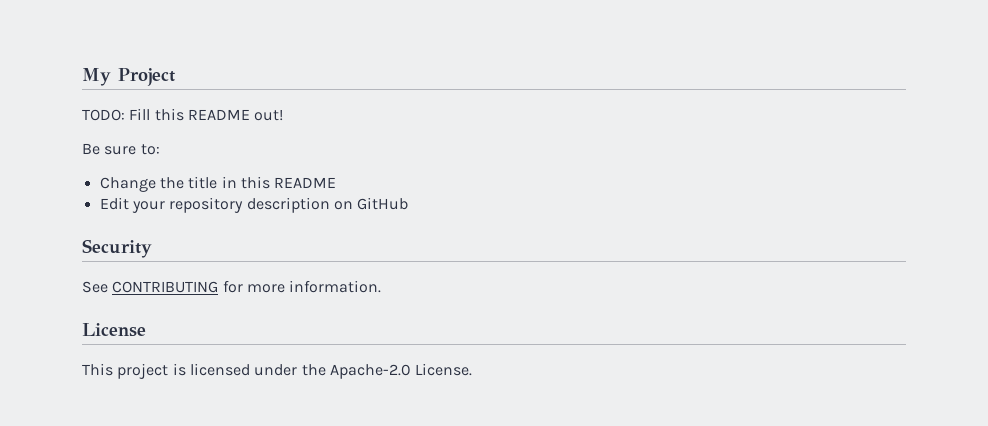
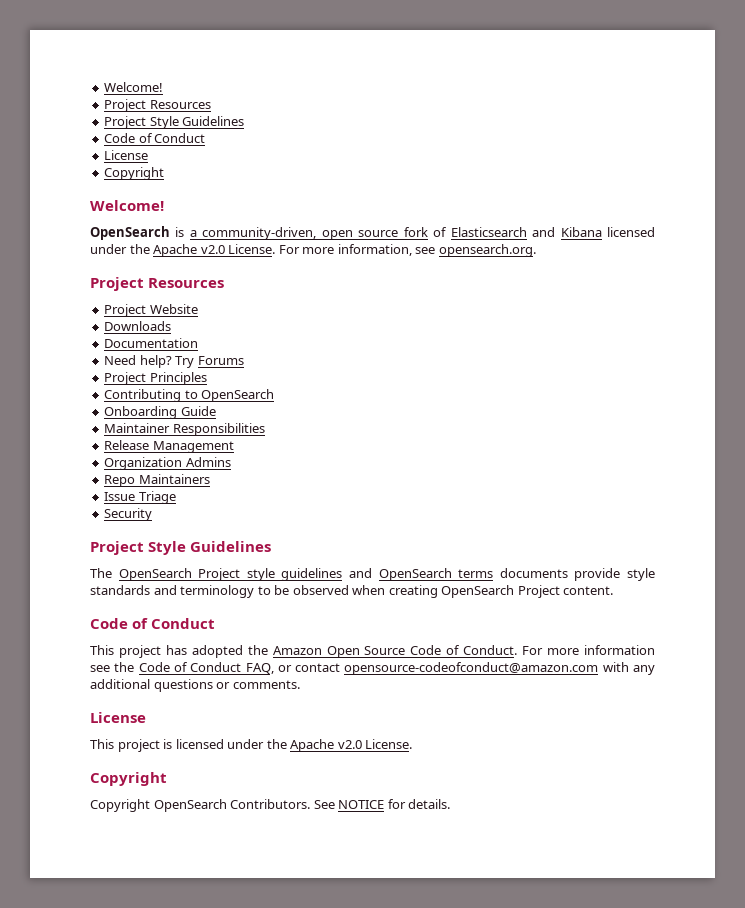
[82,68,175,86] [82,108,284,121] [82,143,160,155] [99,176,337,192] [99,197,409,213] [82,239,152,258] [82,280,382,293] My Project // TODO: Fill this README out! // Be sure to: // Change the title in this README // Edit your repository description on GitHub // Security // See CONTRIBUTING for more information. -> [104,82,164,92] [104,99,211,112] [104,116,245,129] [104,133,206,143] [104,150,149,160] [104,167,165,180] [90,200,164,211] [90,226,655,240] [90,244,536,257] [90,277,225,291] [104,304,198,317] [104,321,172,331] [104,338,199,348] [104,355,244,368] [104,372,207,385] [104,389,275,402] [104,406,216,419] [104,423,265,436] [104,440,234,453] [104,457,231,470] [104,474,210,487] [104,491,176,504] [104,508,153,521] [90,541,272,555] [90,568,656,581] [90,585,614,598] [90,618,216,629] [90,645,655,658] [90,662,655,675] [90,679,300,692] Welcome! // Project Resources // Project Style Guidelines // Code of Conduct // License // Copyright // Welcome! // OpenSearch is a community-driven, open source fork of Elasticsearch and Kibana licensed under the Apache v2.0 License. For more information, see opensearch.org. // Project Resources // Project Website // Downloads // Documentation // Need help? Try Forums // Project Principles // Contributing to OpenSearch // Onboarding Guide // Maintainer Responsibilities // Release Management // Organization Admins // Repo Maintainers // Issue Triage // Security // Project Style Guidelines // The OpenSearch Project style guidelines and OpenSearch terms documents provide style standards and terminology to be observed when creating OpenSearch Project content. // Code of Conduct // This project has adopted the Amazon Open Source Code of Conduct. For more information see the Code of Conduct FAQ, or contact opensource-codeofconduct@amazon.com with any additional questions or comments.
[329,363,473,379] Apache-2.0 License. -> [290,739,413,752] [90,772,167,786] [90,799,451,812] Apache v2.0 License. // Copyright // Copyright OpenSearch Contributors. See NOTICE for details.

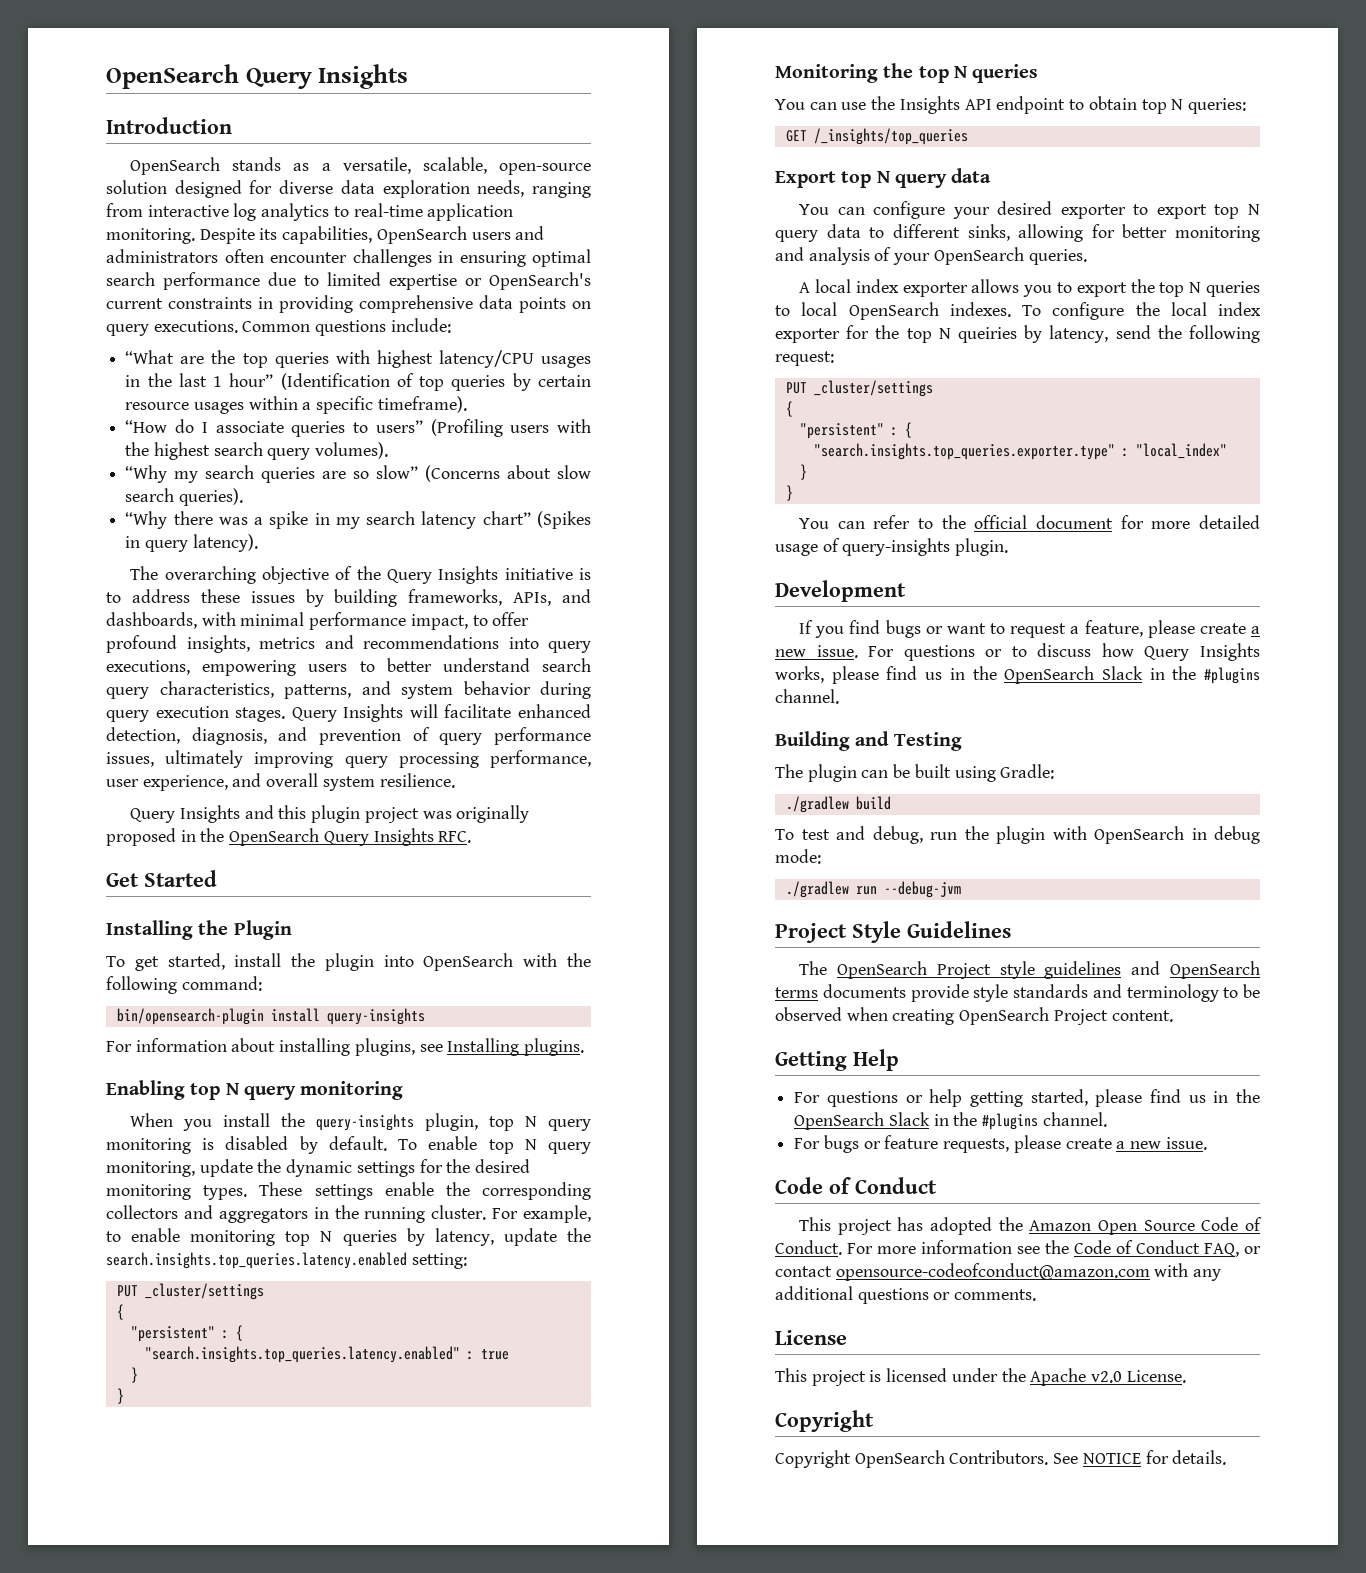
[104,82,164,92] [104,99,211,112] [104,116,245,129] [104,133,206,143] [104,150,149,160] [104,167,165,180] [90,200,164,211] [90,226,655,240] [90,244,536,257] [90,277,225,291] [104,304,198,317] [104,321,172,331] [104,338,199,348] [104,355,244,368] [104,372,207,385] [104,389,275,402] [104,406,216,419] [104,423,265,436] [104,440,234,453] [104,457,231,470] [104,474,210,487] [104,491,176,504] [104,508,153,521] Welcome! // Project Resources // Project Style Guidelines // Code of Conduct // License // Copyright // Welcome! // OpenSearch is a community-driven, open source fork of Elasticsearch and Kibana licensed under the Apache v2.0 License. For more information, see opensearch.org. // Project Resources // Project Website // Downloads // Documentation // Need help? Try Forums // Project Principles // Contributing to OpenSearch // Onboarding Guide // Maintainer Responsibilities // Release Management // Organization Admins // Repo Maintainers // Issue Triage // Security -> [106,64,409,89] [106,117,232,134] [130,157,591,175] [106,180,591,198] [106,203,514,221] [106,226,545,244] [106,249,591,267] [106,272,591,290] [106,295,591,313] [106,318,451,336] [125,350,591,368] [125,373,591,391] [125,396,467,414] [125,419,591,437] [125,442,389,460] [125,465,591,483] [125,488,243,506] [125,511,591,529] [125,534,258,552] [130,566,591,584] [106,589,591,607] [106,612,530,630] [106,635,591,653] [106,658,591,676] [106,681,591,699] [106,704,591,722] [106,727,592,745] [106,750,591,768] [106,773,455,791] [130,805,530,823] [106,828,472,846] [106,870,217,887] [106,920,292,940] [106,953,591,971] [106,976,262,994] [116,1008,425,1025] [106,1038,585,1056] [106,1080,404,1100] [130,1113,591,1131] [106,1136,591,1154] [106,1159,531,1177] [106,1182,591,1200] [106,1205,591,1223] [106,1228,591,1246] [106,1252,467,1269] [116,1283,264,1300] [116,1304,124,1320] [130,1325,243,1342] [144,1346,509,1363] [130,1367,138,1383] [116,1388,124,1404] [775,63,1039,83] [775,96,1246,114] [785,128,968,145] [775,168,992,188] [799,201,1260,219] [775,224,1260,242] [775,247,1087,265] [799,279,1260,297] [775,302,1261,320] [775,325,1260,343] [775,351,834,366] [785,380,933,397] [785,401,793,417] [799,422,912,439] [813,443,1227,460] [799,464,807,480] [785,485,793,501] [799,515,1260,529] [775,538,1009,556] [775,580,906,602] [799,620,1260,638] [775,643,1260,661] [775,666,1260,684] [775,689,839,704] [775,731,962,751] [775,764,1055,782] [785,796,891,813] [775,826,1260,844] [775,849,821,864] [785,881,961,898] OpenSearch Query Insights // Introduction // OpenSearch stands as a versatile, scalable, open-source solution designed for diverse data exploration needs, ranging from interactive log analytics to real-time application monitoring. Despite its capabilities, OpenSearch users and administrators often encounter challenges in ensuring optimal search performance due to limited expertise or OpenSearch's current constraints in providing comprehensive data points on query executions. Common questions include: // “What are the top queries with highest latency/CPU usages in the last 1 hour” (Identification of top queries by certain resource usages within a specific timeframe). // “How do I associate queries to users” (Profiling users with the highest search query volumes). // “Why my search queries are so slow” (Concerns about slow search queries). // “Why there was a spike in my search latency chart” (Spikes in query latency). // The overarching objective of the Query Insights initiative is to address these issues by building frameworks, APIs, and dashboards, with minimal performance impact, to offer profound insights, metrics and recommendations into query executions, empowering users to better understand search query characteristics, patterns, and system behavior during query execution stages. Query Insights will facilitate enhanced detection, diagnosis, and prevention of query performance issues, ultimately improving query processing performance, user experience, and overall system resilience. // Query Insights and this plugin project was originally proposed in the OpenSearch Query Insights RFC. // Get Started // Installing the Plugin // To get started, install the plugin into OpenSearch with the following command: // bin/opensearch-plugin install query-insights // For information about installing plugins, see Installing plugins. // Enabling top N query monitoring // When you install the query-insights plugin, top N query monitoring is disabled by default. To enable top N query monitoring, update the dynamic settings for the desired monitoring types. These settings enable the corresponding collectors and aggregators in the running cluster. For example, to enable monitoring top N queries by latency, update the search.insights.top_queries.latency.enabled setting: // PUT _cluster/settings // { // "persistent" : { // "search.insights.top_queries.latency.enabled" : true // } // } // Monitoring the top N queries // You can use the Insights API endpoint to obtain top N queries: // GET /_insights/top_queries // Export top N query data // You can configure your desired exporter to export top N query data to different sinks, allowing for better monitoring and analysis of your OpenSearch queries. // A local index exporter allows you to export the top N queries to local OpenSearch indexes. To configure the local index exporter for the top N queiries by latency, send the following request: // PUT _cluster/settings // { // "persistent" : { // "search.insights.top_queries.exporter.type" : "local_index" // } // } // You can refer to the official document for more detailed usage of query-insights plugin. // Development // If you find bugs or want to request a feature, please create a new issue. For questions or to discuss how Query Insights works, please find us in the OpenSearch Slack in the #plugins channel. // Building and Testing // The plugin can be built using Gradle: // ./gradlew build // To test and debug, run the plugin with OpenSearch in debug mode: // ./gradlew run --debug-jvm
(614, 590) none -> [775,1049,899,1071] [794,1089,1260,1107] [794,1112,1107,1130] [794,1135,1207,1153] // Getting Help // For questions or help getting started, please find us in the OpenSearch Slack in the #plugins channel. // For bugs or feature requests, please create a new issue.

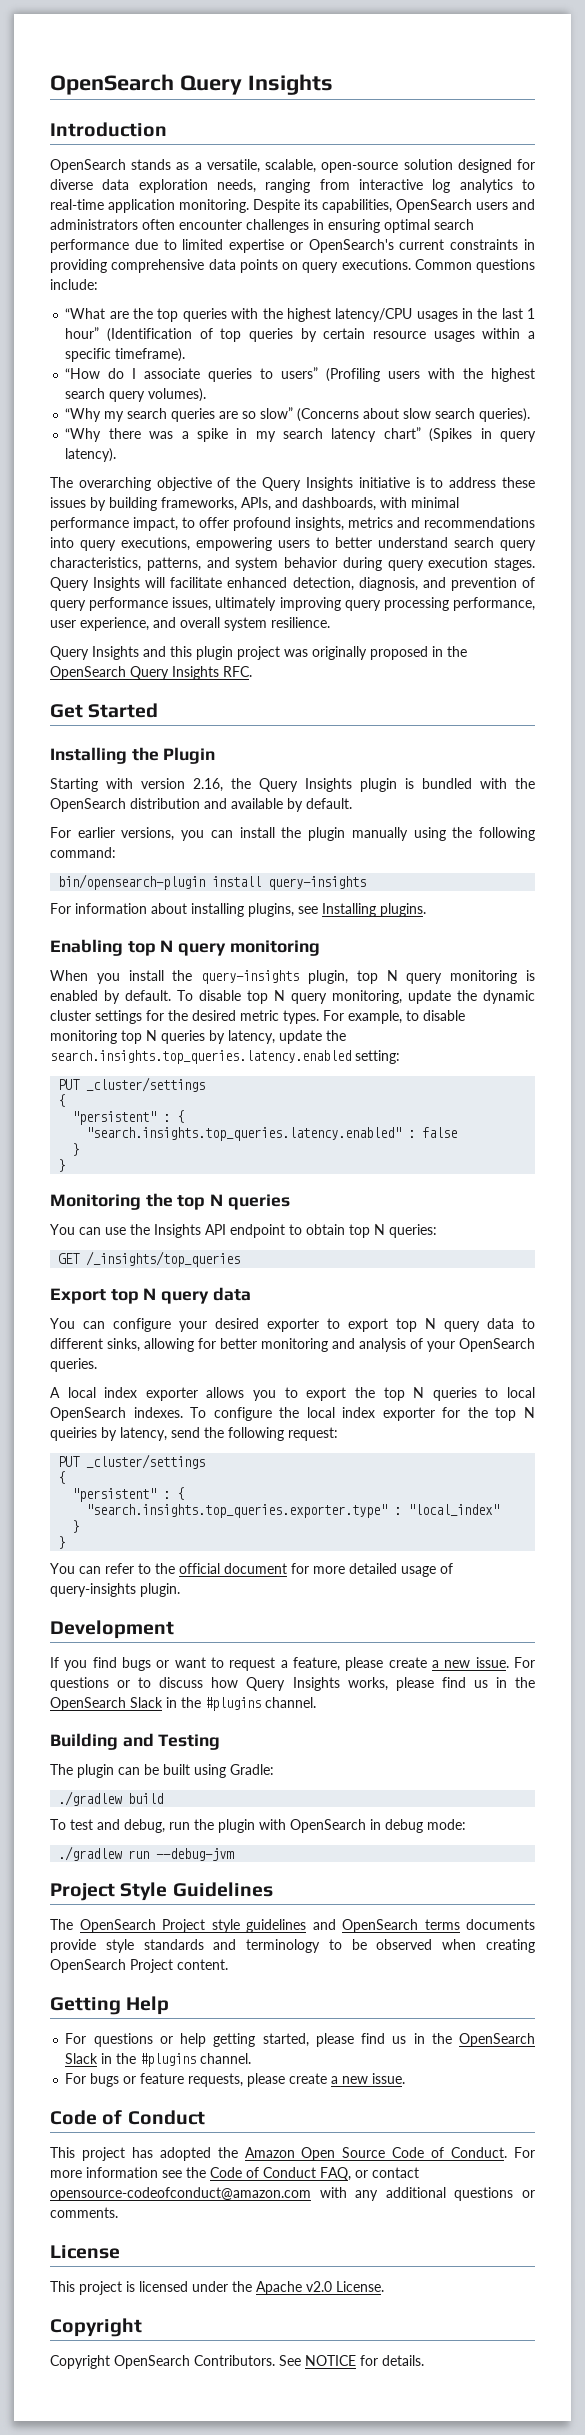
(370, 357) none -> [262,308,283,319] the
[106,953,558,971] To get started, install the plugin into OpenSearch with -> [50,778,535,792] [50,798,352,812] [50,827,446,841] Starting with version 2.16, the Query Insights plugin is bundled with the OpenSearch distribution and available by default. // For earlier versions, you can install the plugin manually using
[225,1136,289,1150] disabled -> [50,990,98,1001] enabled
[428,1136,478,1150] enable -> [199,990,241,1001] disable
(353, 1168) none -> [50,1010,91,1021] cluster
[106,1182,591,1200] [106,1205,487,1223] monitoring types. These settings enable the corresponding collectors and aggregators in the running cluster. -> [240,1010,319,1024] metric types.
[131,1228,181,1242] enable -> [423,1010,465,1021] disable
[480,1349,509,1360] true -> [422,1127,458,1138] false

